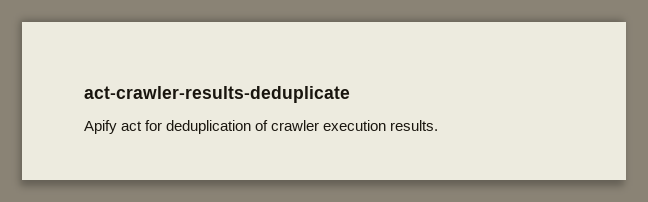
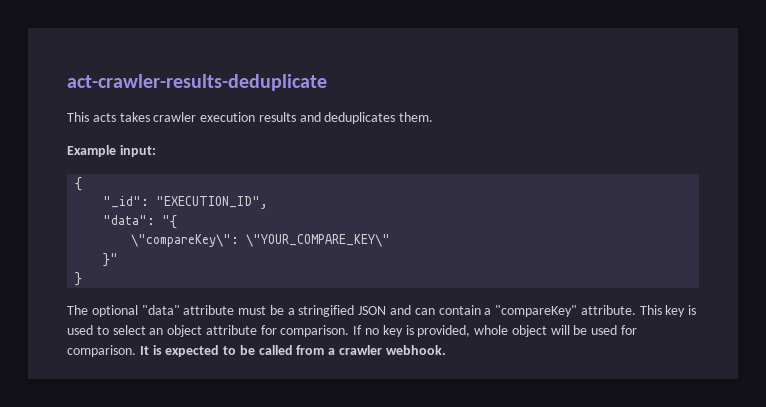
[84,120,439,134] Apify act for deduplication of crawler execution results. -> [67,112,434,124] [67,145,156,157] [75,177,83,191] [103,196,269,209] [103,215,178,229] [131,234,391,247] [103,253,119,267] [75,272,83,286] [67,305,697,317] [67,325,638,337] [67,345,446,357] This acts takes crawler execution results and deduplicates them. // Example input: // { // "_id": "EXECUTION_ID", // "data": "{ // \"compareKey\": \"YOUR_COMPARE_KEY\" // }" // } // The optional "data" attribute must be a stringified JSON and can contain a "compareKey" attribute. This key is used to select an object attribute for comparison. If no key is provided, whole object will be used for comparison. It is expected to be called from a crawler webhook.

